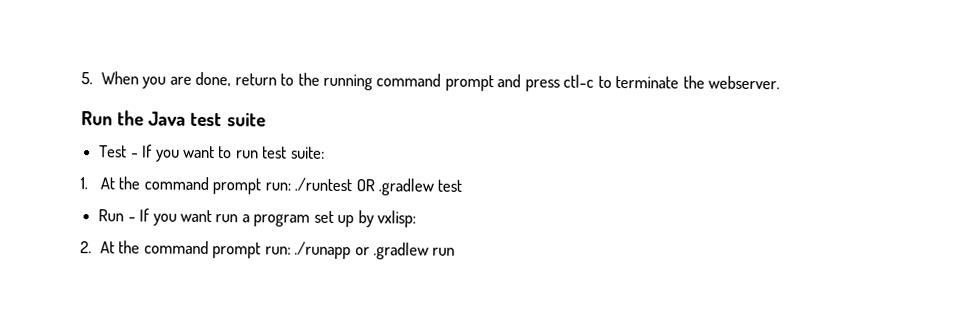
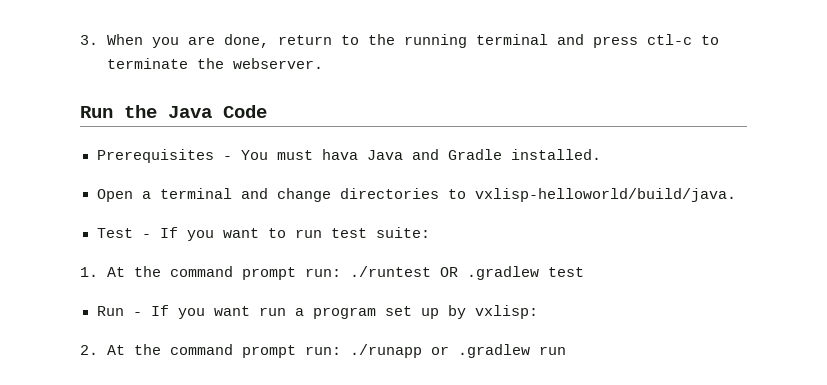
[81,72,93,85] 5. -> [80,35,98,45] 3.
[376,73,494,92] command prompt -> [476,34,549,45] terminal
[190,112,266,127] test suite -> [223,105,267,118] [96,149,601,163] [96,188,736,202] Code // Prerequisites - You must hava Java and Gradle installed. // Open a terminal and change directories to vxlisp-helloworld/build/java.

